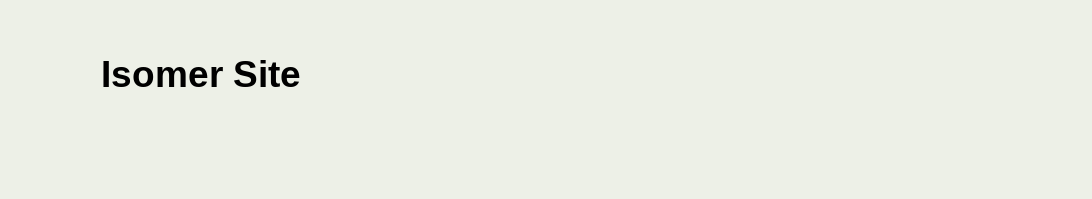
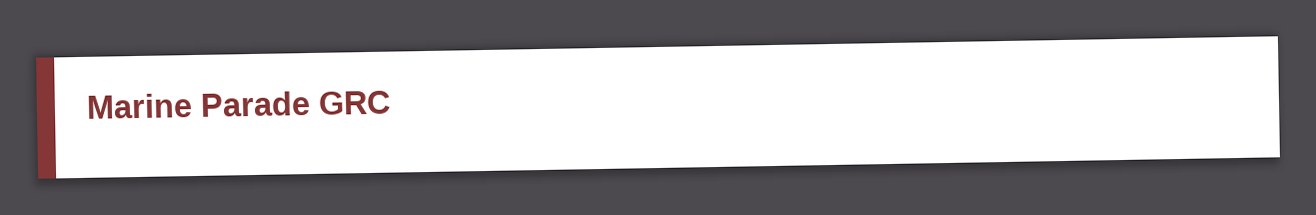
[101,60,301,87] Isomer Site -> [86,90,391,119] Marine Parade GRC

